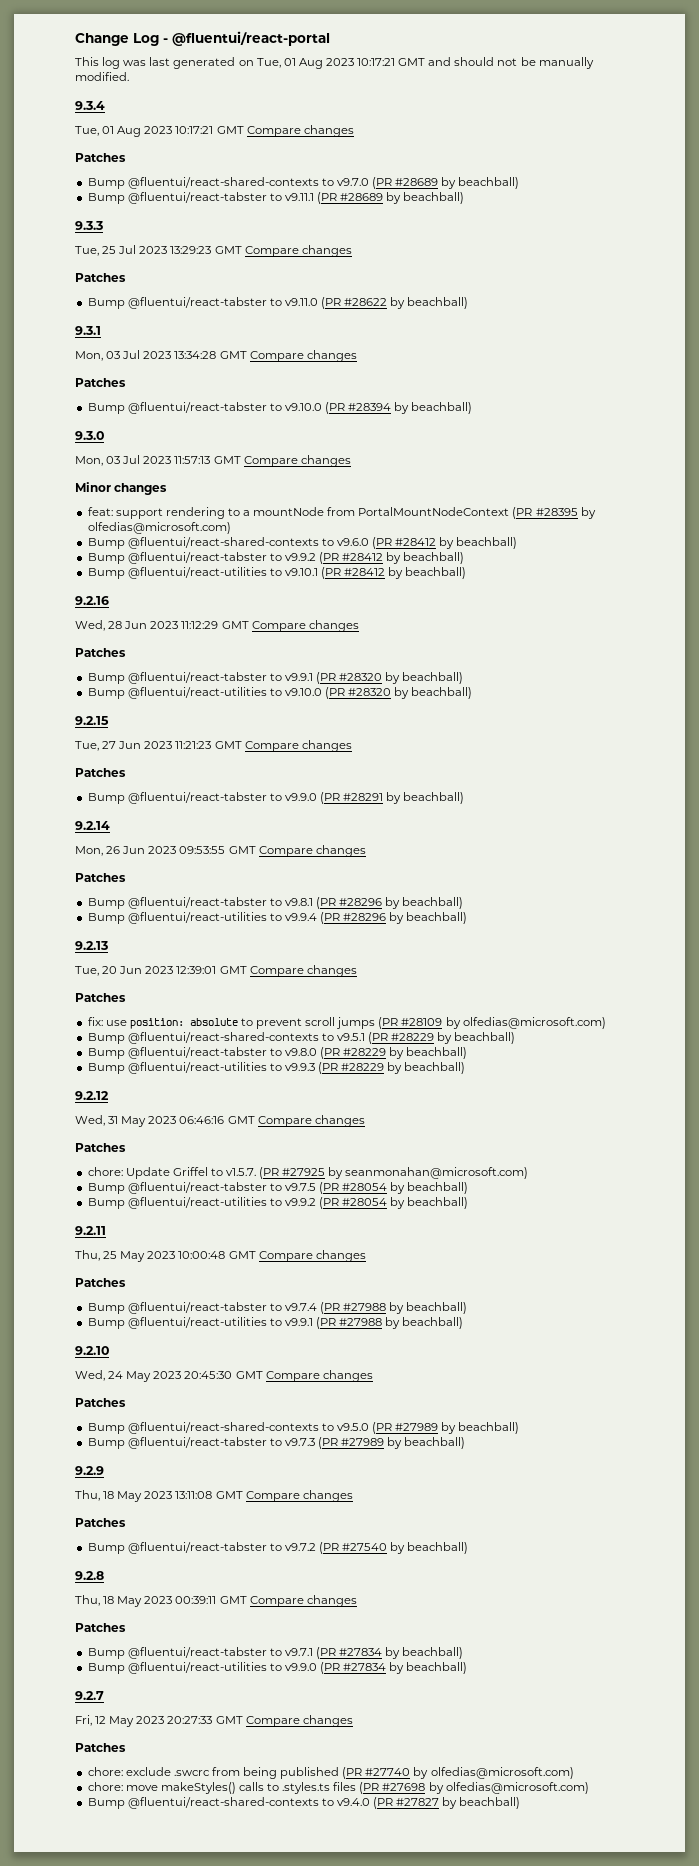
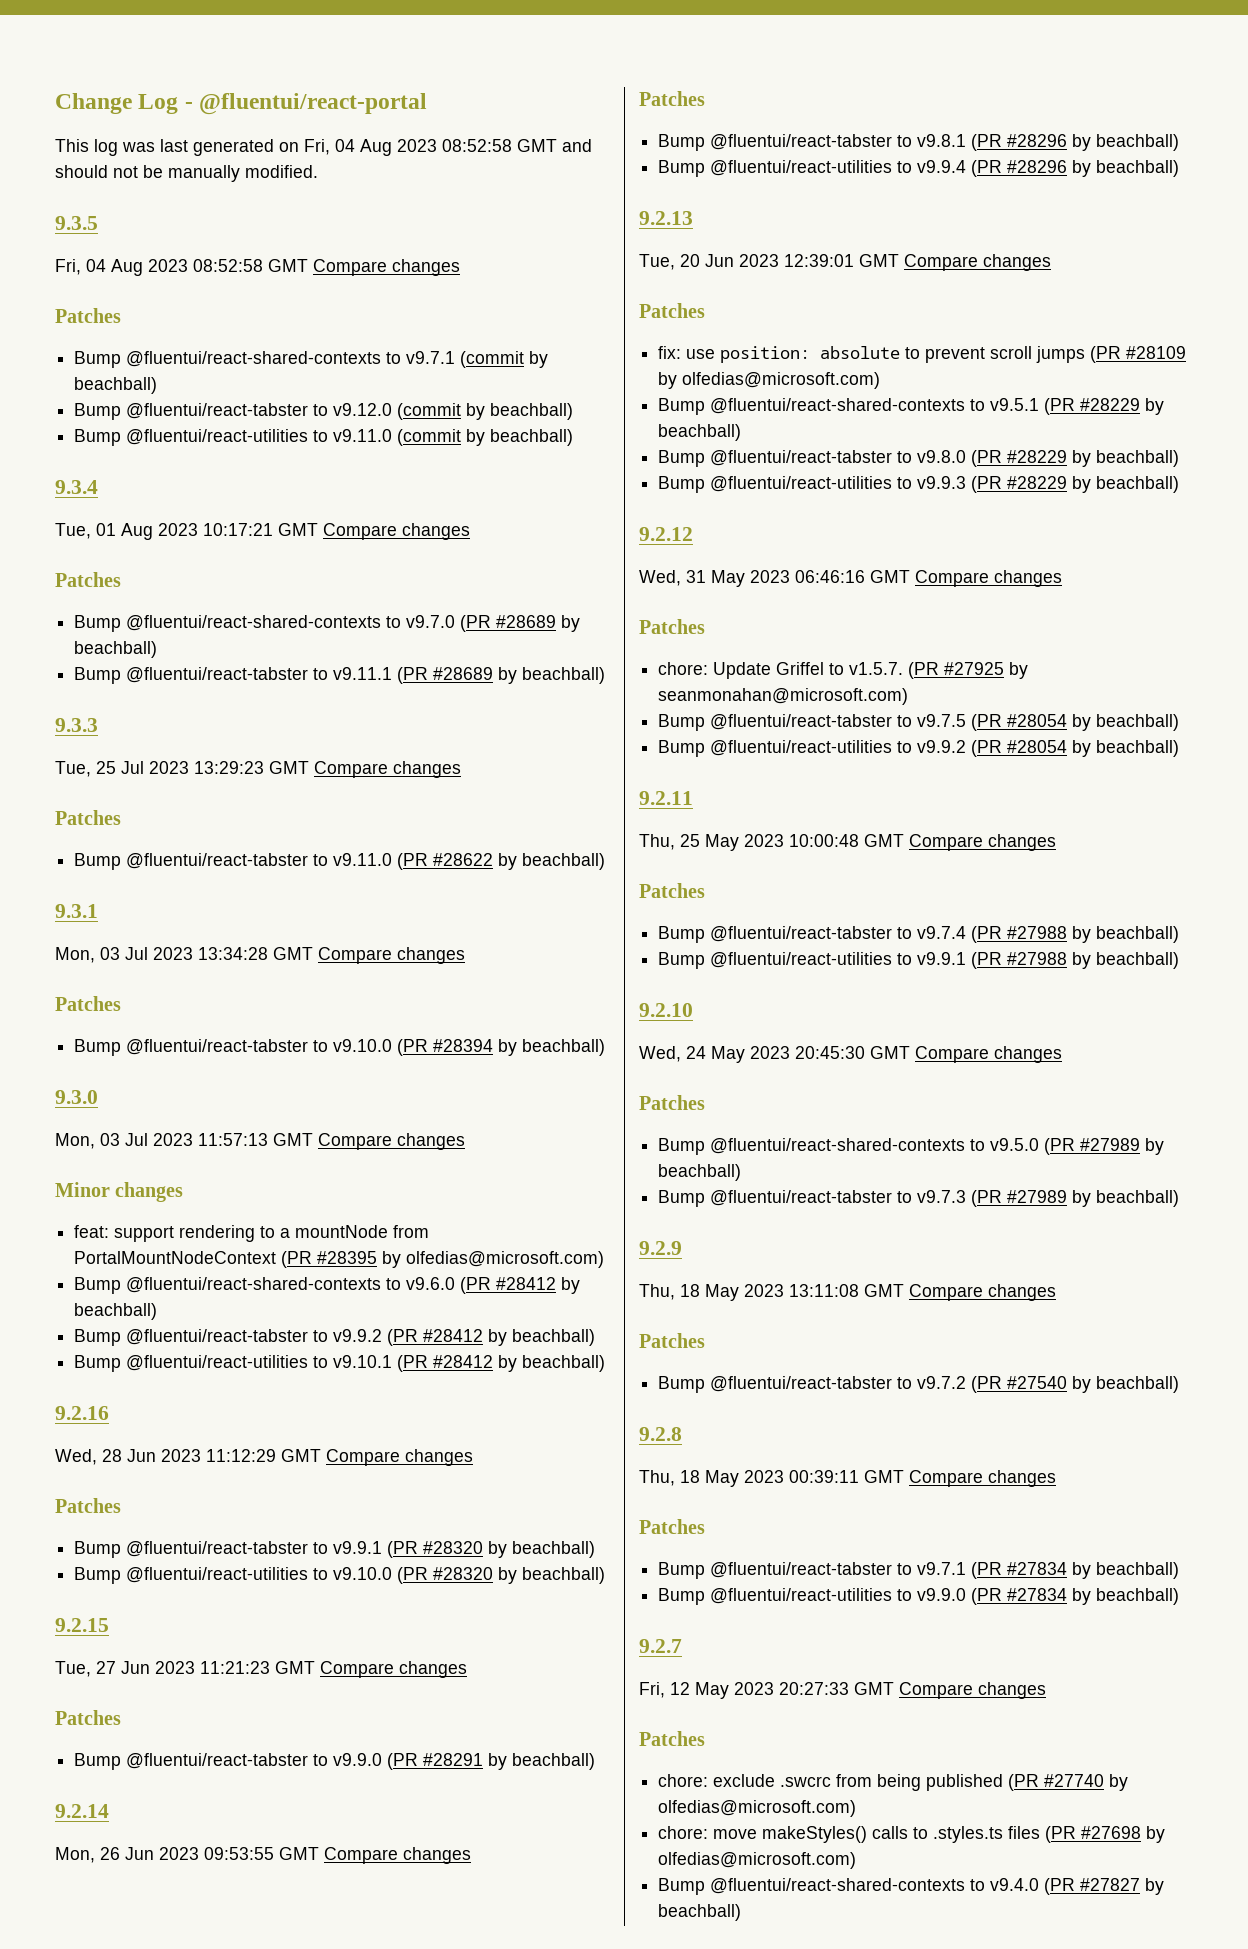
[256,58,396,69] Tue, 01 Aug 2023 10:17:21 -> [304,139,512,156] Fri, 04 Aug 2023 08:52:58
(129, 76) none -> [55,216,98,230] [55,259,460,276] [55,308,121,323] [74,351,549,368] [74,377,158,394] [74,403,574,420] [74,429,574,446] // 9.3.5 // Fri, 04 Aug 2023 08:52:58 GMT Compare changes // Patches // Bump @fluentui/react-shared-contexts to v9.7.1 (commit by beachball) // Bump @fluentui/react-tabster to v9.12.0 (commit by beachball) // Bump @fluentui/react-utilities to v9.11.0 (commit by beachball)

